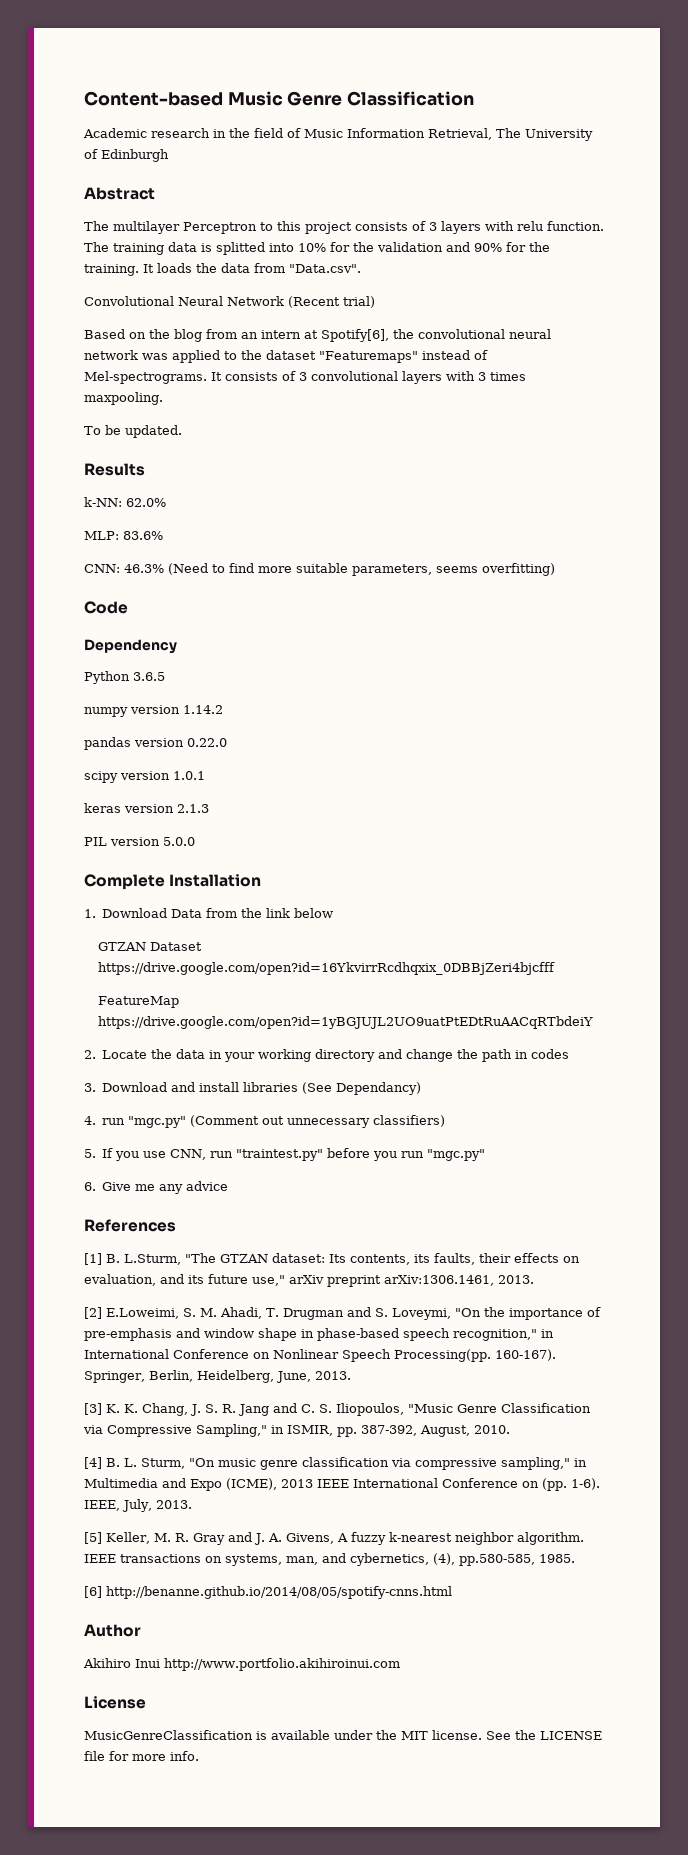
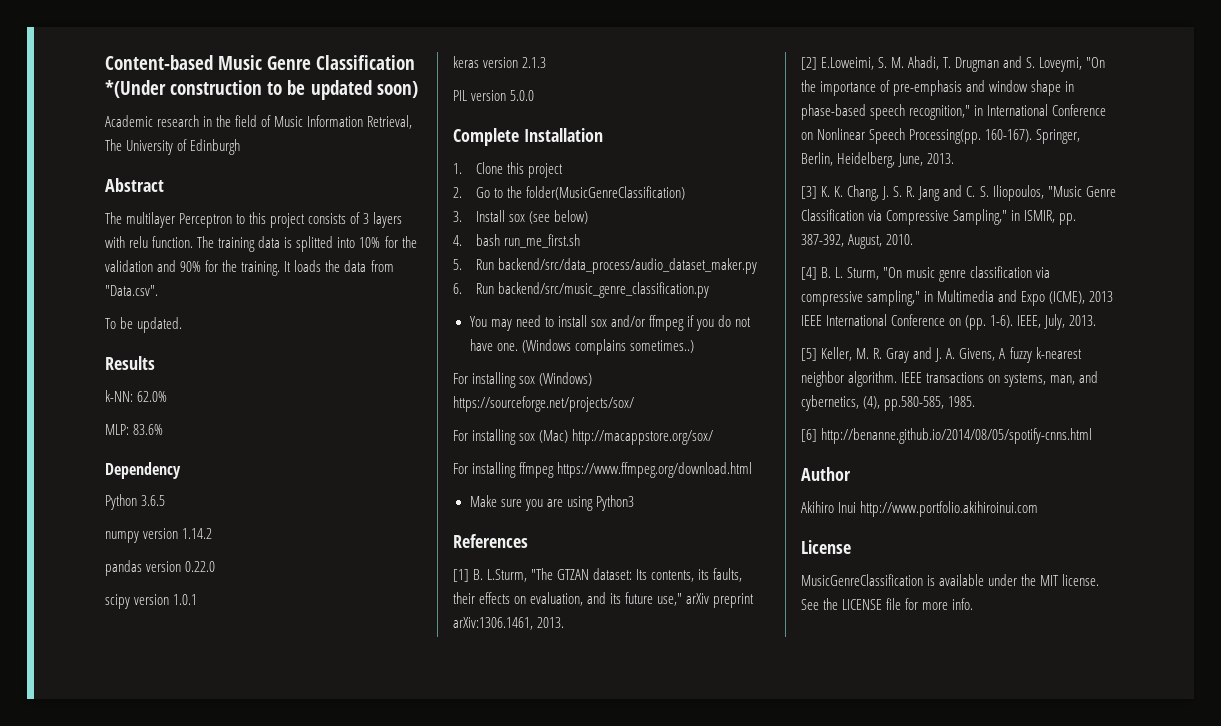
(475, 98) none -> [105,80,418,100] *(Under construction to be updated soon)
[84,296,375,308] [84,329,551,342] [84,350,488,363] [84,371,526,384] [84,392,163,405] // Convolutional Neural Network (Recent trial) // Based on the blog from an intern at Spotify[6], the convolutional neural network was applied to the dataset "Featuremaps" instead of Mel-spectrograms. It consists of 3 convolutional layers with 3 times maxpooling. -> (158, 290) none
[84,563,555,576] [84,601,128,614] // CNN: 46.3% (Need to find more suitable parameters, seems overfitting) // Code -> (164, 429) none
[102,908,334,918] [98,942,203,951] [98,962,556,975] [98,996,180,1008] [98,1016,594,1029] [84,1049,570,1062] [84,1082,422,1095] [84,1115,446,1128] [84,1148,486,1161] [84,1181,229,1194] Download Data from the link below // GTZAN Dataset https://drive.google.com/open?id=16YkvirrRcdhqxix_0DBBjZeri4bjcfff // FeatureMap https://drive.google.com/open?id=1yBGJUJL2UO9uatPtEDtRuAACqRTbdeiY // 2. Locate the data in your working directory and change the path in codes // 3. Download and install libraries (See Dependancy) // 4. run "mgc.py" (Comment out unnecessary classifiers) // 5. If you use CNN, run "traintest.py" before you run "mgc.py" // 6. Give me any advice -> [475,162,564,178] [453,186,686,200] [453,210,589,224] [453,234,581,248] [453,258,758,274] [453,282,710,298] [469,315,752,331] [469,339,694,355] [453,372,593,388] [453,396,634,412] [453,429,714,445] [453,462,753,478] [469,495,634,511] Clone this project // 2. Go to the folder(MusicGenreClassification) // 3. Install sox (see below) // 4. bash run_me_first.sh // 5. Run backend/src/data_process/audio_dataset_maker.py // 6. Run backend/src/music_genre_classification.py // You may need to install sox and/or ffmpeg if you do not have one. (Windows complains sometimes..) // For installing sox (Windows) https://sourceforge.net/projects/sox/ // For installing sox (Mac) http://macappstore.org/sox/ // For installing ffmpeg https://www.ffmpeg.org/download.html // Make sure you are using Python3

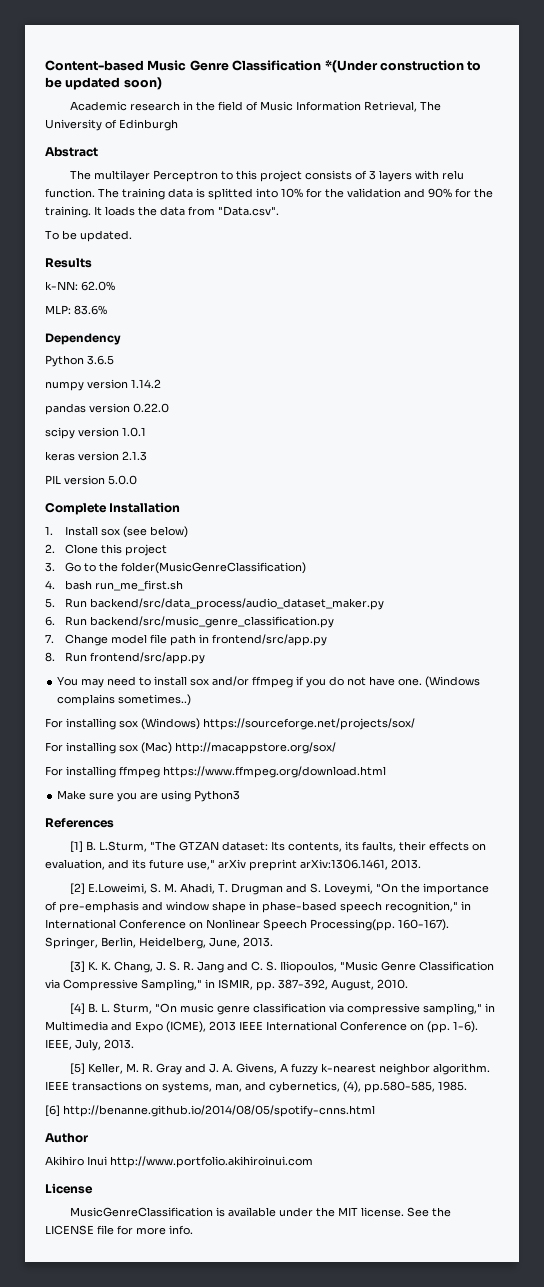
(462, 168) none -> [65,526,189,538] [45,544,55,553] Install sox (see below) // 2.
[453,187,462,198] 2. -> [45,562,55,572] 3.
[453,210,589,224] // 3. Install sox (see below) -> (307, 568) none
(710, 290) none -> [45,634,328,646] [45,652,206,664] // 7. Change model file path in frontend/src/app.py // 8. Run frontend/src/app.py

